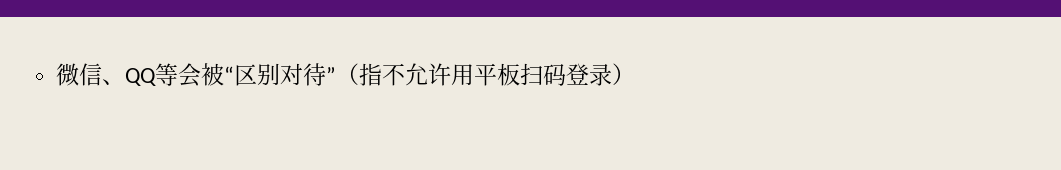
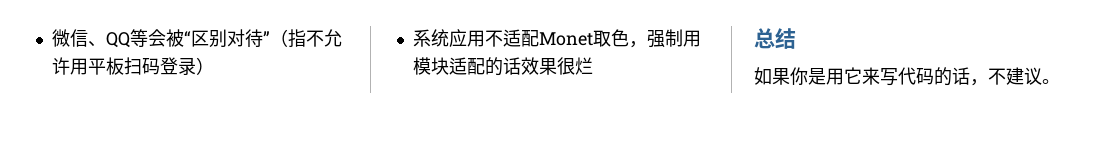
(636, 74) none -> [412,29,701,48] [412,57,593,76] [754,28,796,49] [754,67,1060,86] // 系统应用不适配Monet取色，强制用模块适配的话效果很烂 // 总结 // 如果你是用它来写代码的话，不建议。

